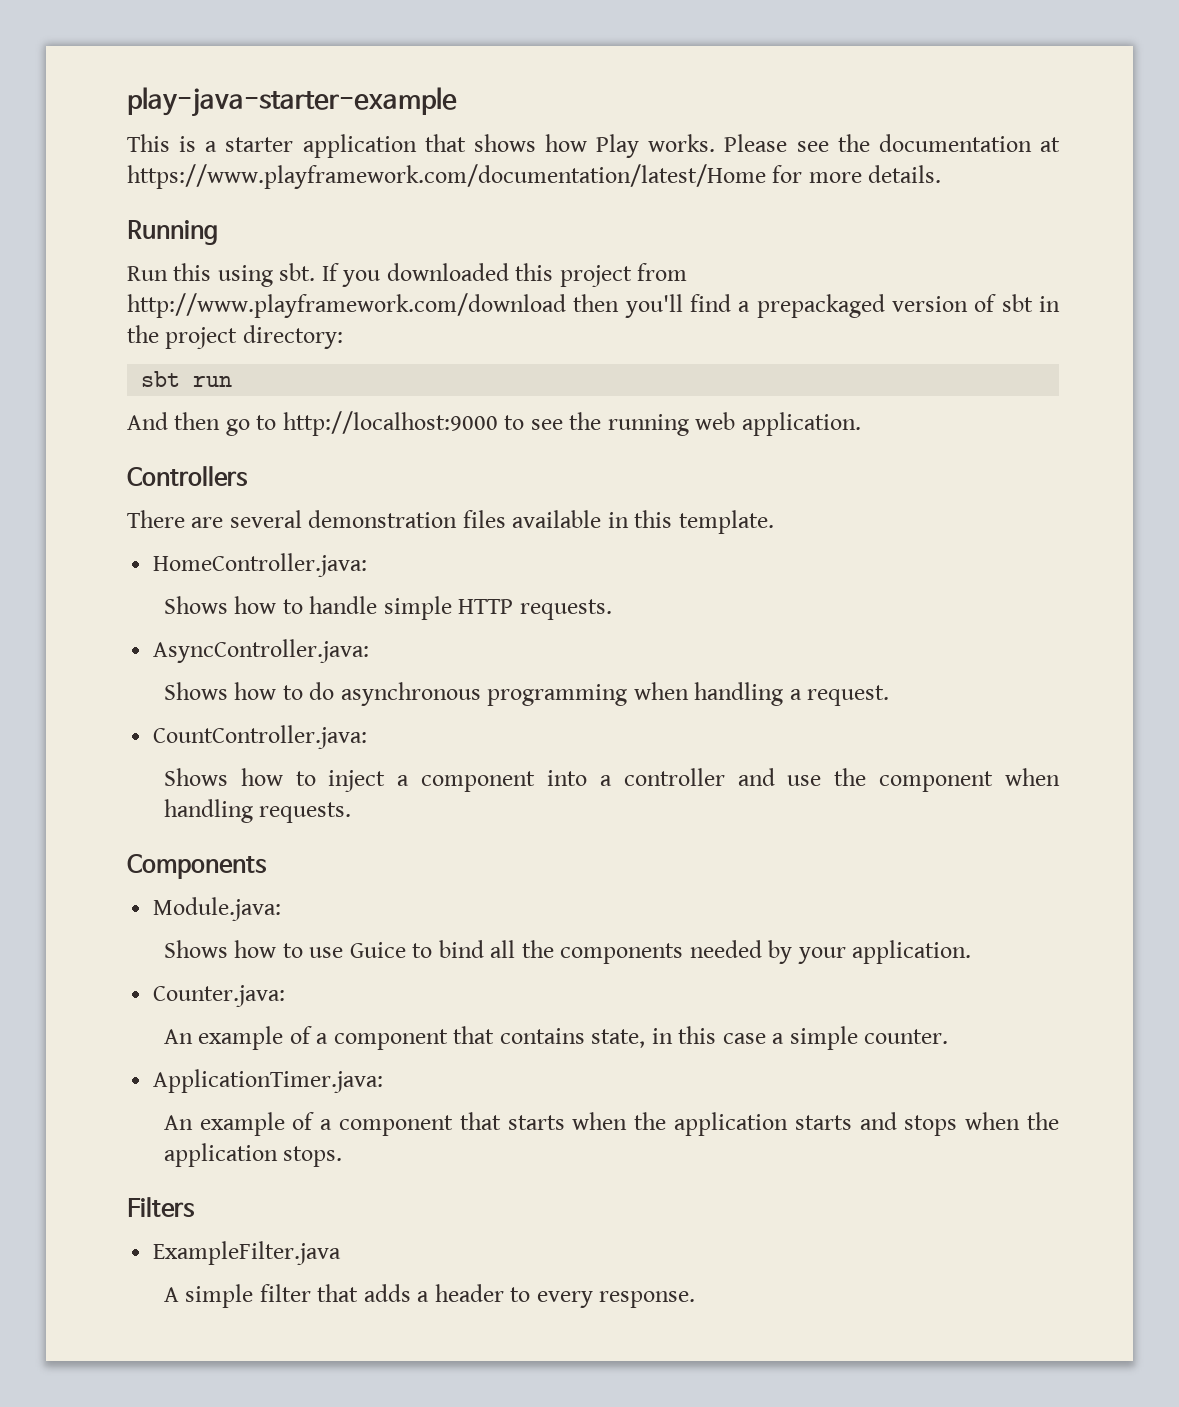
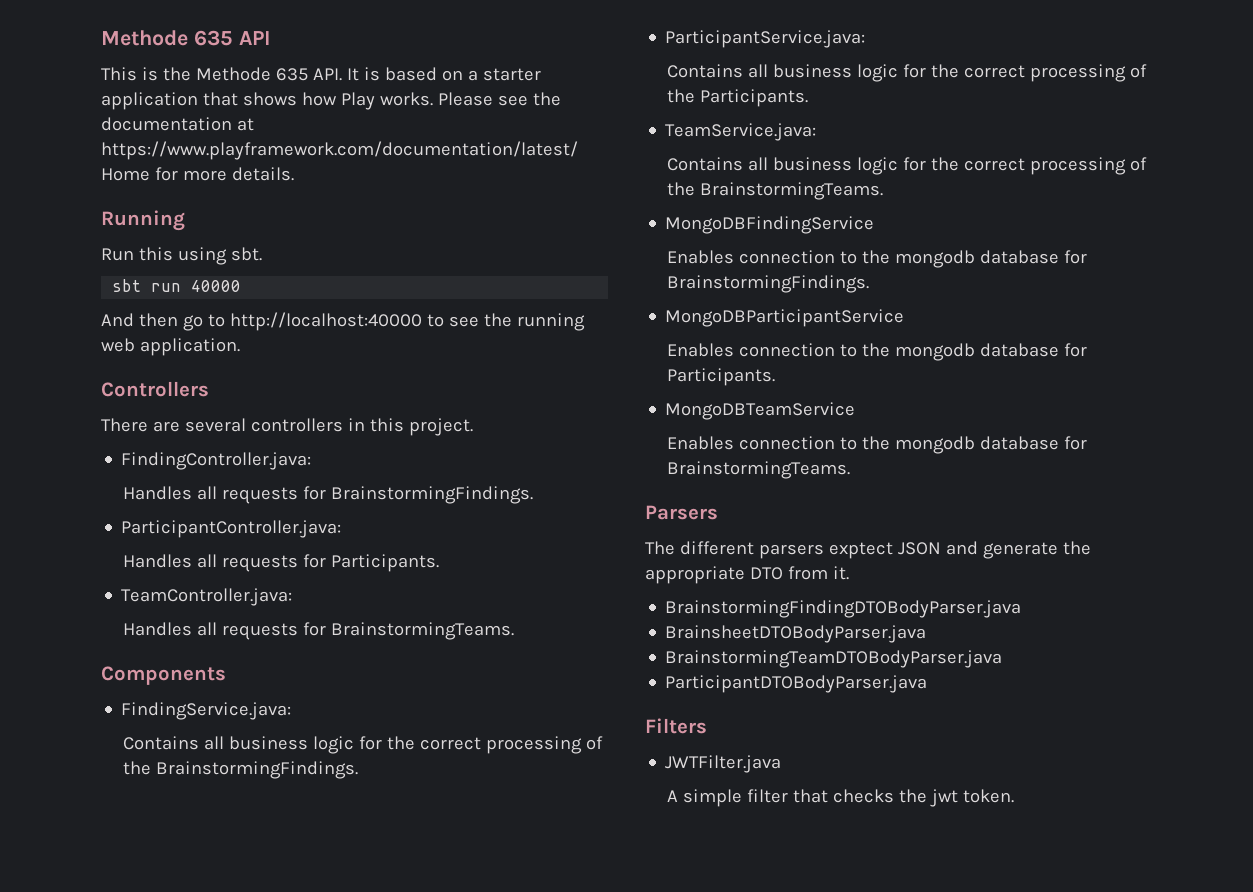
[127,87,457,117] play-java-starter-example -> [101,30,271,46] Methode 635 API
(197, 144) none -> [162,67,463,81] the Methode 635 API. It is based on
[321,263,688,287] [127,293,1061,318] [127,325,343,349] If you downloaded this project from http://www.playframework.com/download then you'll find a prepackaged version of sbt in the project directory: -> (262, 254) none
(233, 381) none -> [191,280,242,292] 40000
[282,411,498,436] http://localhost:9000 -> [229,312,422,331] http://localhost:40000
[308,510,774,534] [153,553,368,577] [163,596,612,620] [153,639,370,663] [163,682,890,706] [153,725,368,749] [163,768,1060,792] [163,799,352,823] [127,854,267,879] [153,897,282,921] [163,940,972,964] [153,985,286,1007] [163,1026,949,1050] [153,1069,384,1093] [163,1112,1059,1136] [163,1143,343,1167] demonstration files available in this template. // HomeController.java: // Shows how to handle simple HTTP requests. // AsyncController.java: // Shows how to do asynchronous programming when handling a request. // CountController.java: // Shows how to inject a component into a controller and use the component when handling requests. // Components // Module.java: // Shows how to use Guice to bind all the components needed by your application. // Counter.java: // An example of a component that contains state, in this case a simple counter. // ApplicationTimer.java: // An example of a component that starts when the application starts and stops when the application stops. -> [250,418,473,436] [121,452,312,470] [122,486,533,504] [121,520,342,538] [122,554,439,572] [121,588,293,606] [122,622,514,640] [101,666,226,685] [121,702,292,720] [122,736,603,754] [122,761,358,779] [665,30,866,48] [666,64,1147,82] [666,89,808,107] [665,123,817,141] [666,157,1147,175] [666,182,883,200] [665,216,875,234] [666,250,1087,268] [666,275,869,293] [665,309,905,327] [666,343,1087,361] [666,368,775,386] [665,402,856,420] [666,436,1087,454] [666,461,850,479] [645,505,718,520] [645,541,1091,559] [645,566,849,584] [665,600,1022,618] [665,625,927,643] [665,650,1003,668] [665,675,928,693] controllers in this project. // FindingController.java: // Handles all requests for BrainstormingFindings. // ParticipantController.java: // Handles all requests for Participants. // TeamController.java: // Handles all requests for BrainstormingTeams. // Components // FindingService.java: // Contains all business logic for the correct processing of the BrainstormingFindings. // ParticipantService.java: // Contains all business logic for the correct processing of the Participants. // TeamService.java: // Contains all business logic for the correct processing of the BrainstormingTeams. // MongoDBFindingService // Enables connection to the mongodb database for BrainstormingFindings. // MongoDBParticipantService // Enables connection to the mongodb database for Participants. // MongoDBTeamService // Enables connection to the mongodb database for BrainstormingTeams. // Parsers // The different parsers exptect JSON and generate the appropriate DTO from it. // BrainstormingFindingDTOBodyParser.java // BrainsheetDTOBodyParser.java // BrainstormingTeamDTOBodyParser.java // ParticipantDTOBodyParser.java
[153,1241,342,1265] ExampleFilter.java -> [665,755,782,773] JWTFilter.java
[363,1284,696,1308] adds a header to every response. -> [832,789,1014,807] checks the jwt token.

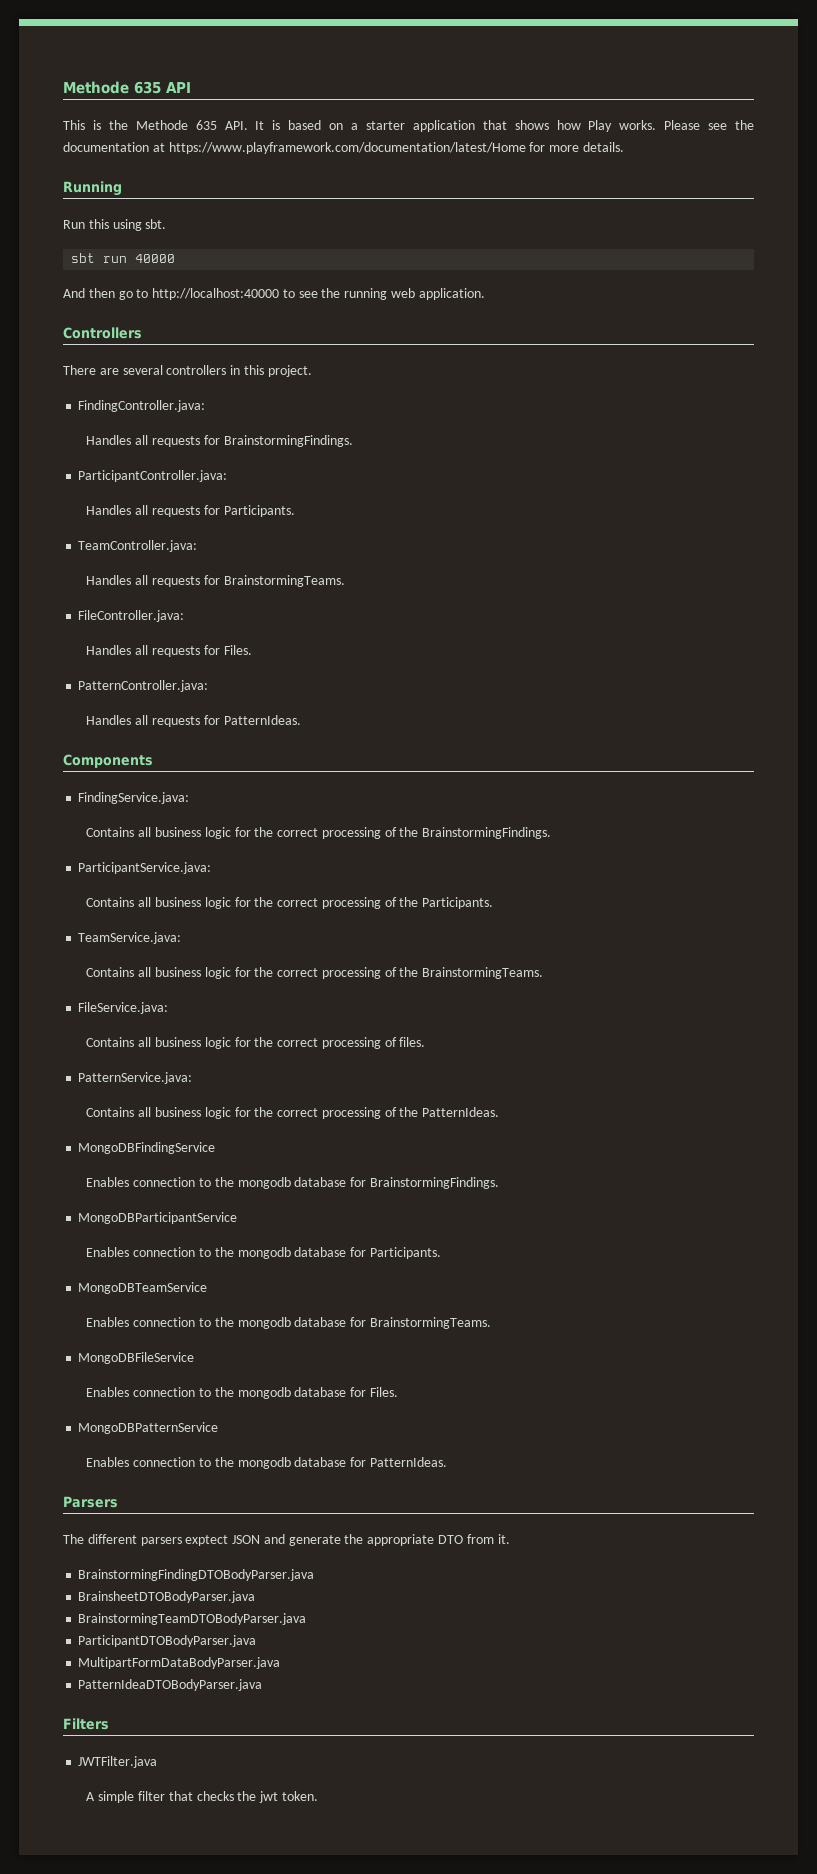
(514, 631) none -> [78,610,185,622] [86,645,252,657] [78,680,209,692] [86,715,301,727] // FileController.java: // Handles all requests for Files. // PatternController.java: // Handles all requests for PatternIdeas.
(883, 191) none -> [78,1002,169,1014] [86,1037,426,1049] [78,1072,193,1084] [86,1107,500,1119] // FileService.java: // Contains all business logic for the correct processing of files. // PatternService.java: // Contains all business logic for the correct processing of the PatternIdeas.
(850, 470) none -> [78,1352,195,1364] [86,1387,398,1399] [78,1422,219,1434] [86,1457,447,1469] // MongoDBFileService // Enables connection to the mongodb database for Files. // MongoDBPatternService // Enables connection to the mongodb database for PatternIdeas.
(928, 684) none -> [78,1657,281,1669] [78,1679,263,1691] // MultipartFormDataBodyParser.java // PatternIdeaDTOBodyParser.java

